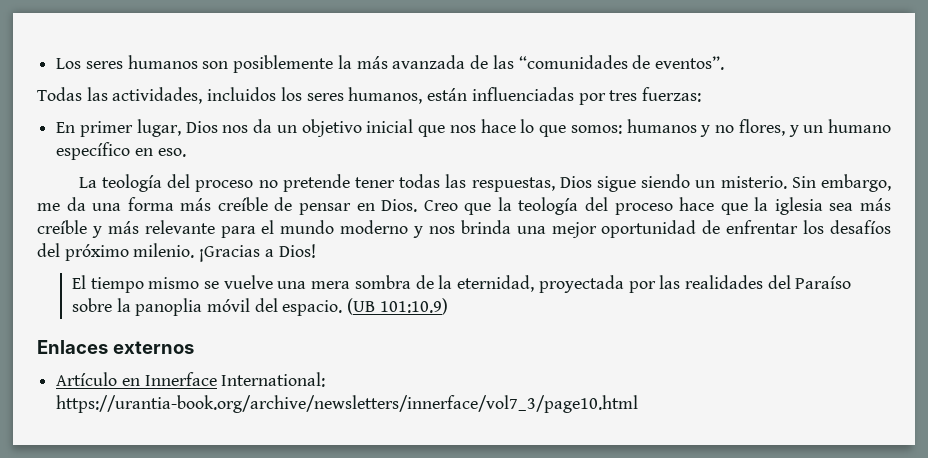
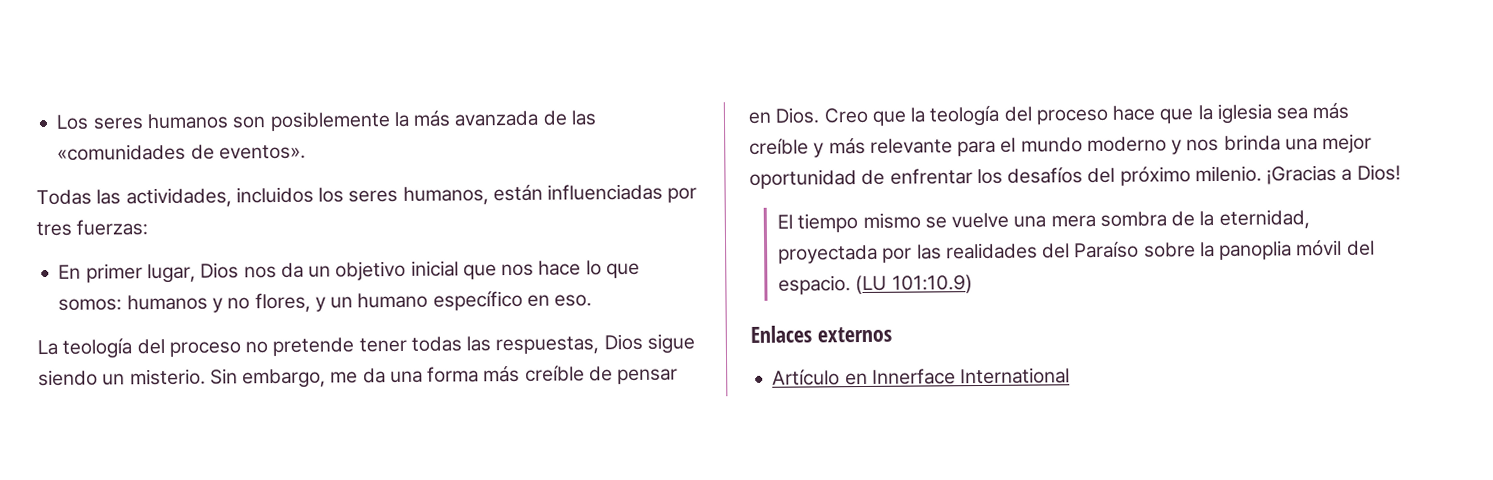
[518,55,724,70] “comunidades de eventos”. -> [57,143,306,161] «comunidades de eventos».
[347,298,376,315] (UB -> [855,274,888,295] (LU
[221,372,326,387] [56,395,639,413] International: https://urantia-book.org/archive/newsletters/innerface/vol7_3/page10.html -> [960,367,1071,385] International

